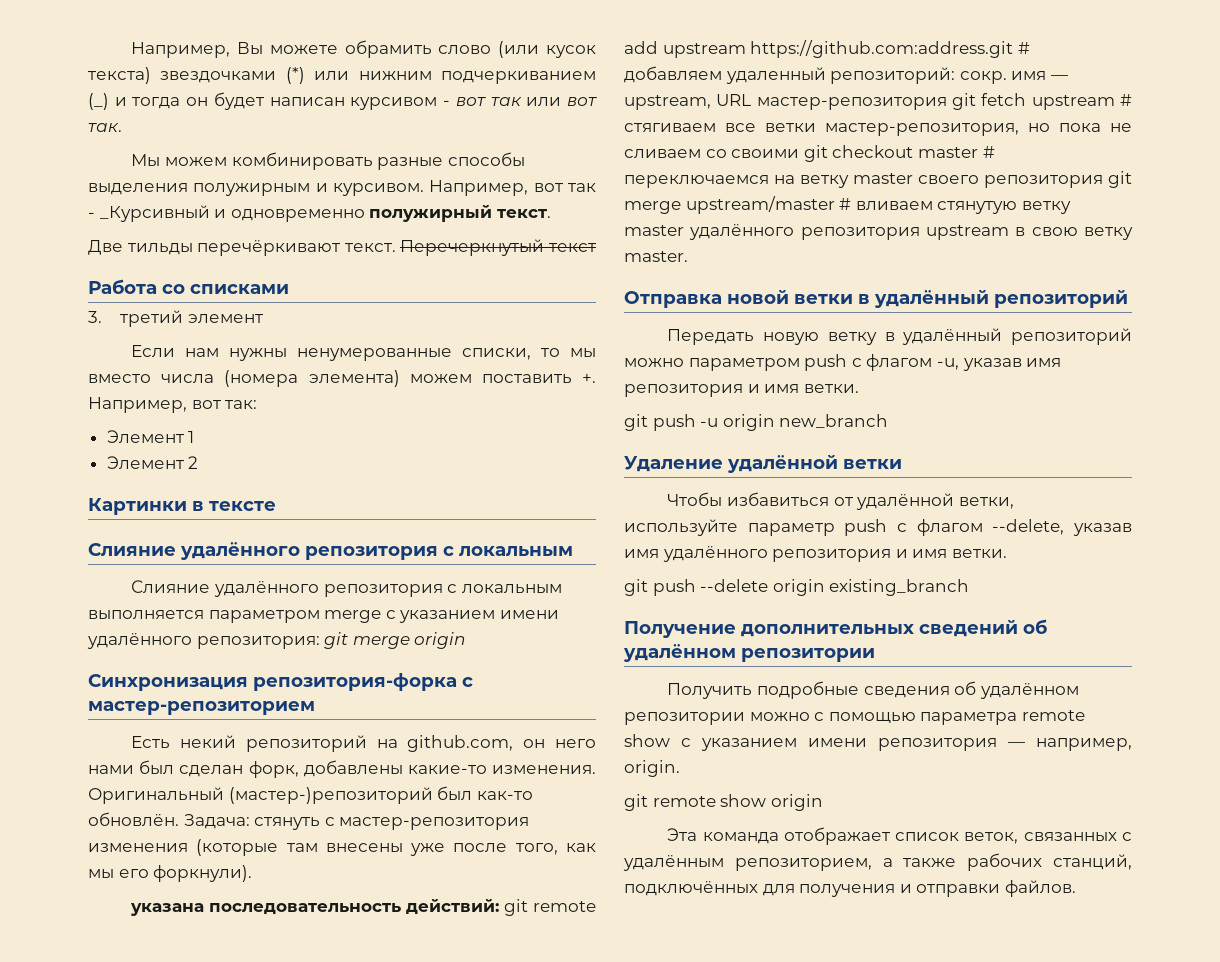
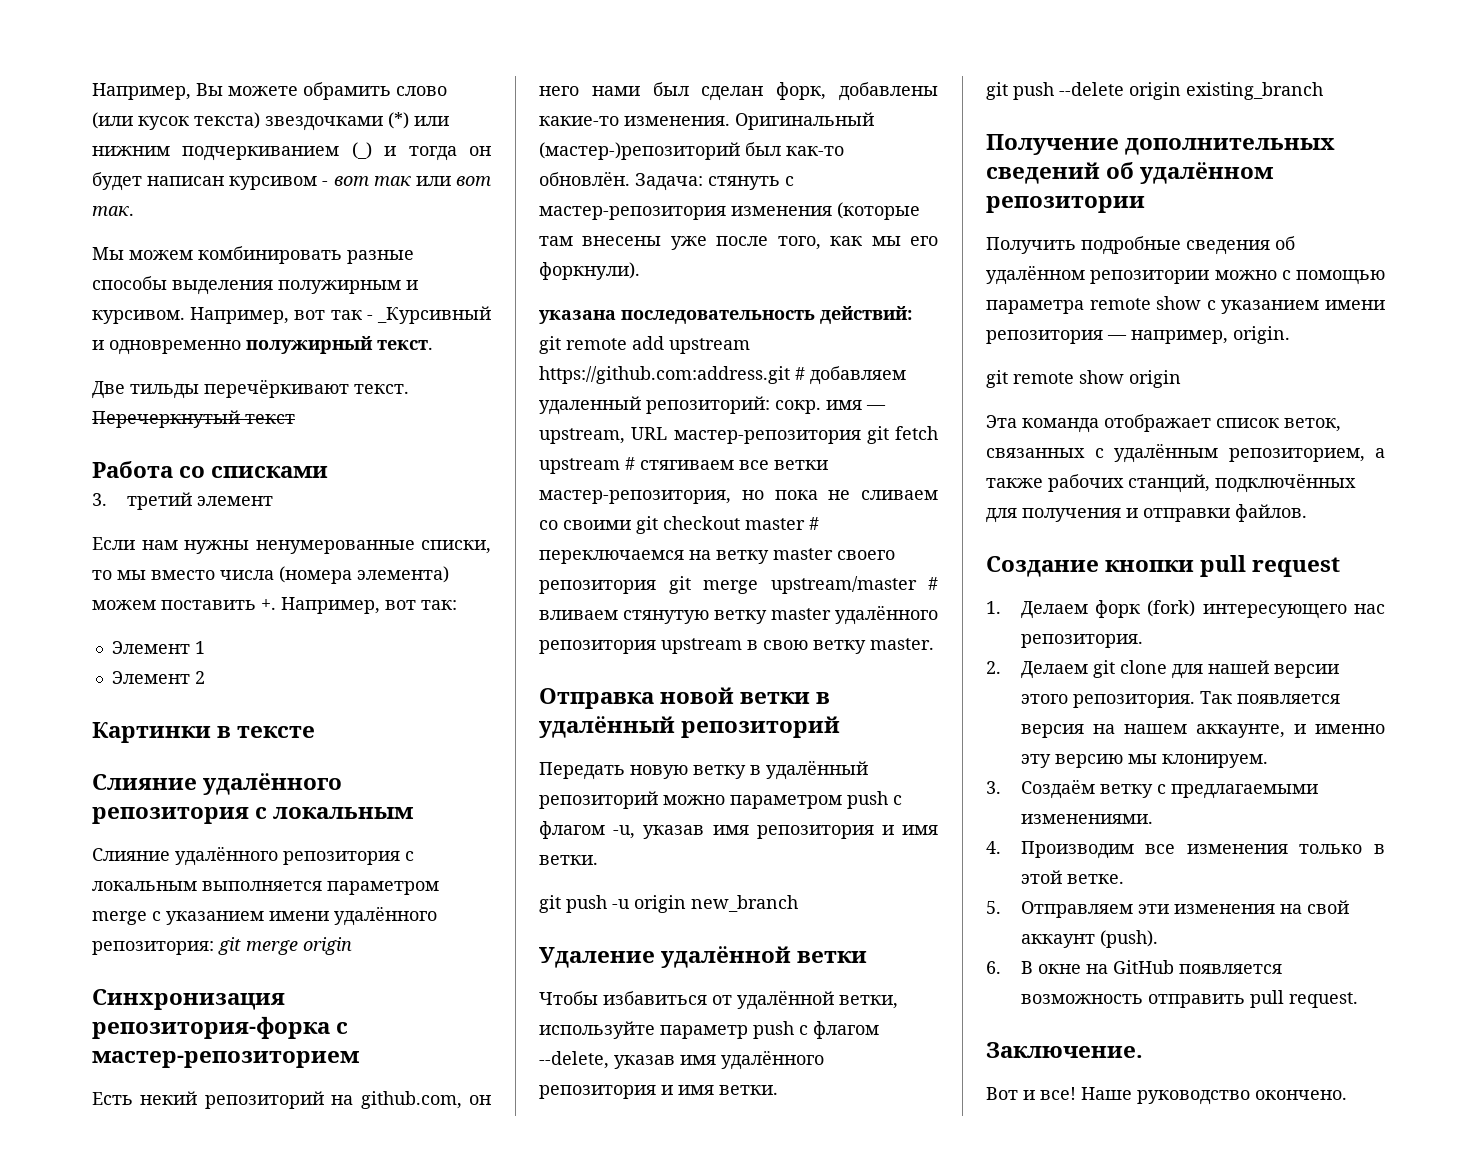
(1076, 888) none -> [986,555,1341,577] [986,600,1385,619] [1020,634,1143,648] [986,660,1339,679] [1020,691,1340,708] [1020,724,1385,738] [1020,754,1268,768] [986,779,1318,799] [1020,814,1153,824] [986,841,1385,859] [1020,870,1124,884] [986,900,1349,918] [1020,930,1158,948] [986,960,1282,974] [1020,990,1358,1008] [986,1042,1143,1058] [986,1087,1347,1105] // Создание кнопки pull request // 1. Делаем форк (fork) интересующего нас репозитория. // 2. Делаем git clone для нашей версии этого репозитория. Так появляется версия на нашем аккаунте, и именно эту версию мы клонируем. // 3. Создаём ветку с предлагаемыми изменениями. // 4. Производим все изменения только в этой ветке. // 5. Отправляем эти изменения на свой аккаунт (push). // 6. В окне на GitHub появляется возможность отправить pull request. // Заключение. // Вот и все! Наше руководство окончено.

